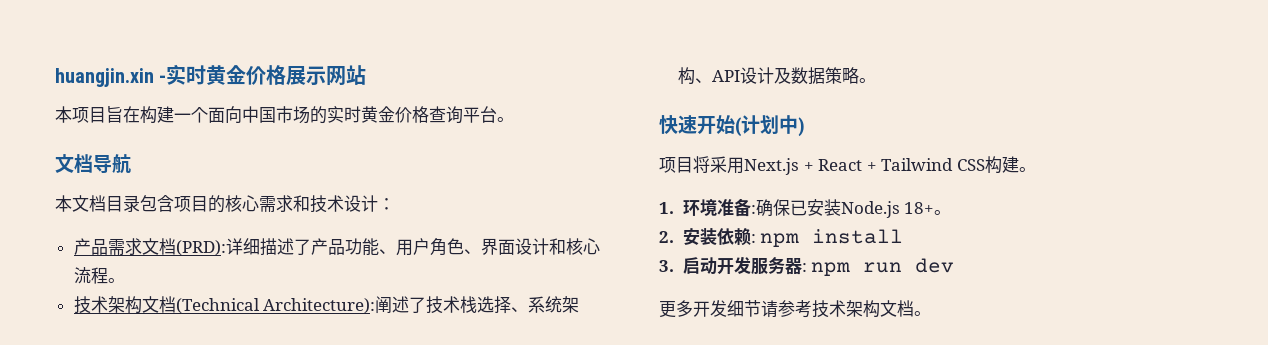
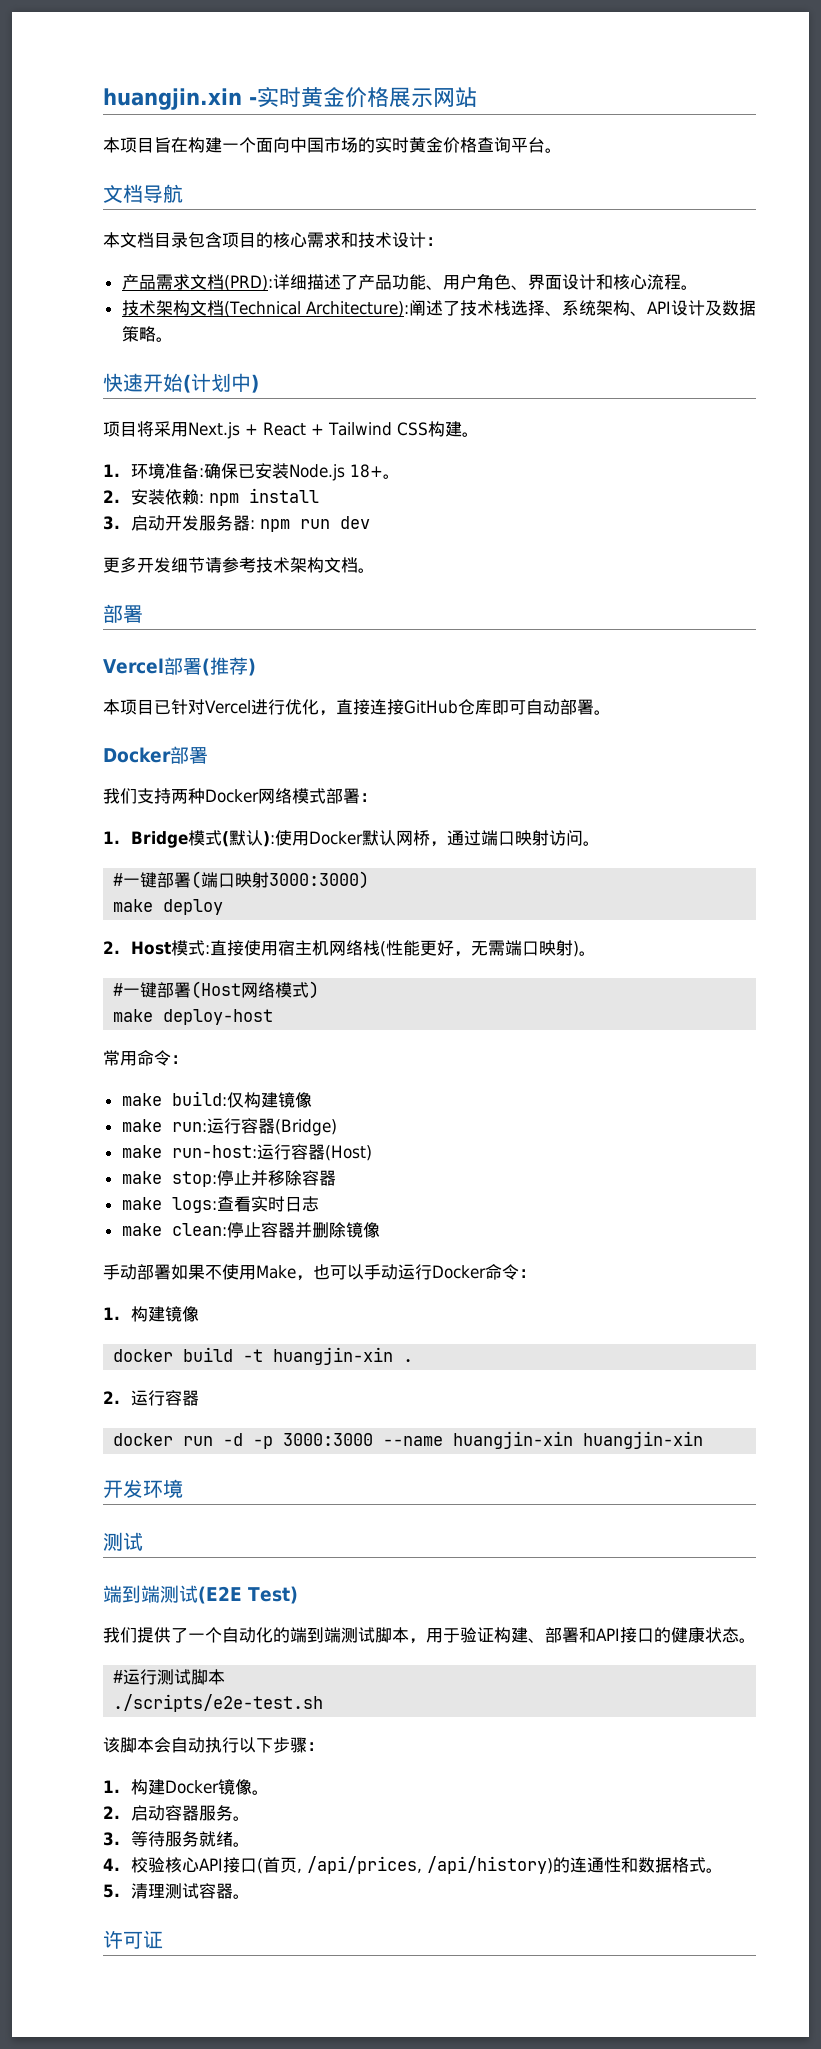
(931, 313) none -> [103,604,143,623] [103,657,256,676] [103,699,611,716] [103,746,208,764] [103,788,377,804] [103,830,600,848] [113,871,370,889] [113,899,224,915] [103,940,596,957] [113,981,320,999] [113,1009,274,1025] [103,1050,188,1066] [121,1091,312,1108] [121,1118,337,1136] [121,1144,372,1161] [121,1170,336,1187] [121,1196,319,1213] [121,1222,380,1238] [103,1264,536,1281] [103,1306,199,1322] [113,1347,414,1365] [103,1390,199,1406] [113,1431,704,1449] [103,1479,183,1498] [103,1532,143,1551] [103,1585,298,1604] [103,1627,756,1644] [113,1669,226,1685] [113,1694,324,1712] [103,1737,324,1753] [103,1779,269,1795] [103,1805,250,1821] [103,1831,250,1847] [103,1856,723,1874] [103,1883,250,1899] [103,1930,163,1949] // 部署 // Vercel部署(推荐) // 本项目已针对Vercel进行优化，直接连接GitHub仓库即可自动部署。 // Docker部署 // 我们支持两种Docker网络模式部署： // 1. Bridge模式(默认):使用Docker默认网桥，通过端口映射访问。 // #一键部署(端口映射3000:3000) // make deploy // 2. Host模式:直接使用宿主机网络栈(性能更好，无需端口映射)。 // #一键部署(Host网络模式) // make deploy-host // 常用命令： // make build:仅构建镜像 // make run:运行容器(Bridge) // make run-host:运行容器(Host) // make stop:停止并移除容器 // make logs:查看实时日志 // make clean:停止容器并删除镜像 // 手动部署如果不使用Make，也可以手动运行Docker命令： // 1.构建镜像 // docker build -t huangjin-xin . // 2.运行容器 // docker run -d -p 3000:3000 --name huangjin-xin huangjin-xin // 开发环境 // 测试 // 端到端测试(E2E Test) // 我们提供了一个自动化的端到端测试脚本，用于验证构建、部署和API接口的健康状态。 // #运行测试脚本 // ./scripts/e2e-test.sh // 该脚本会自动执行以下步骤： // 1.构建Docker镜像。 // 2.启动容器服务。 // 3.等待服务就绪。 // 4.校验核心API接口(首页, /api/prices, /api/history)的连通性和数据格式。 // 5.清理测试容器。 // 许可证

